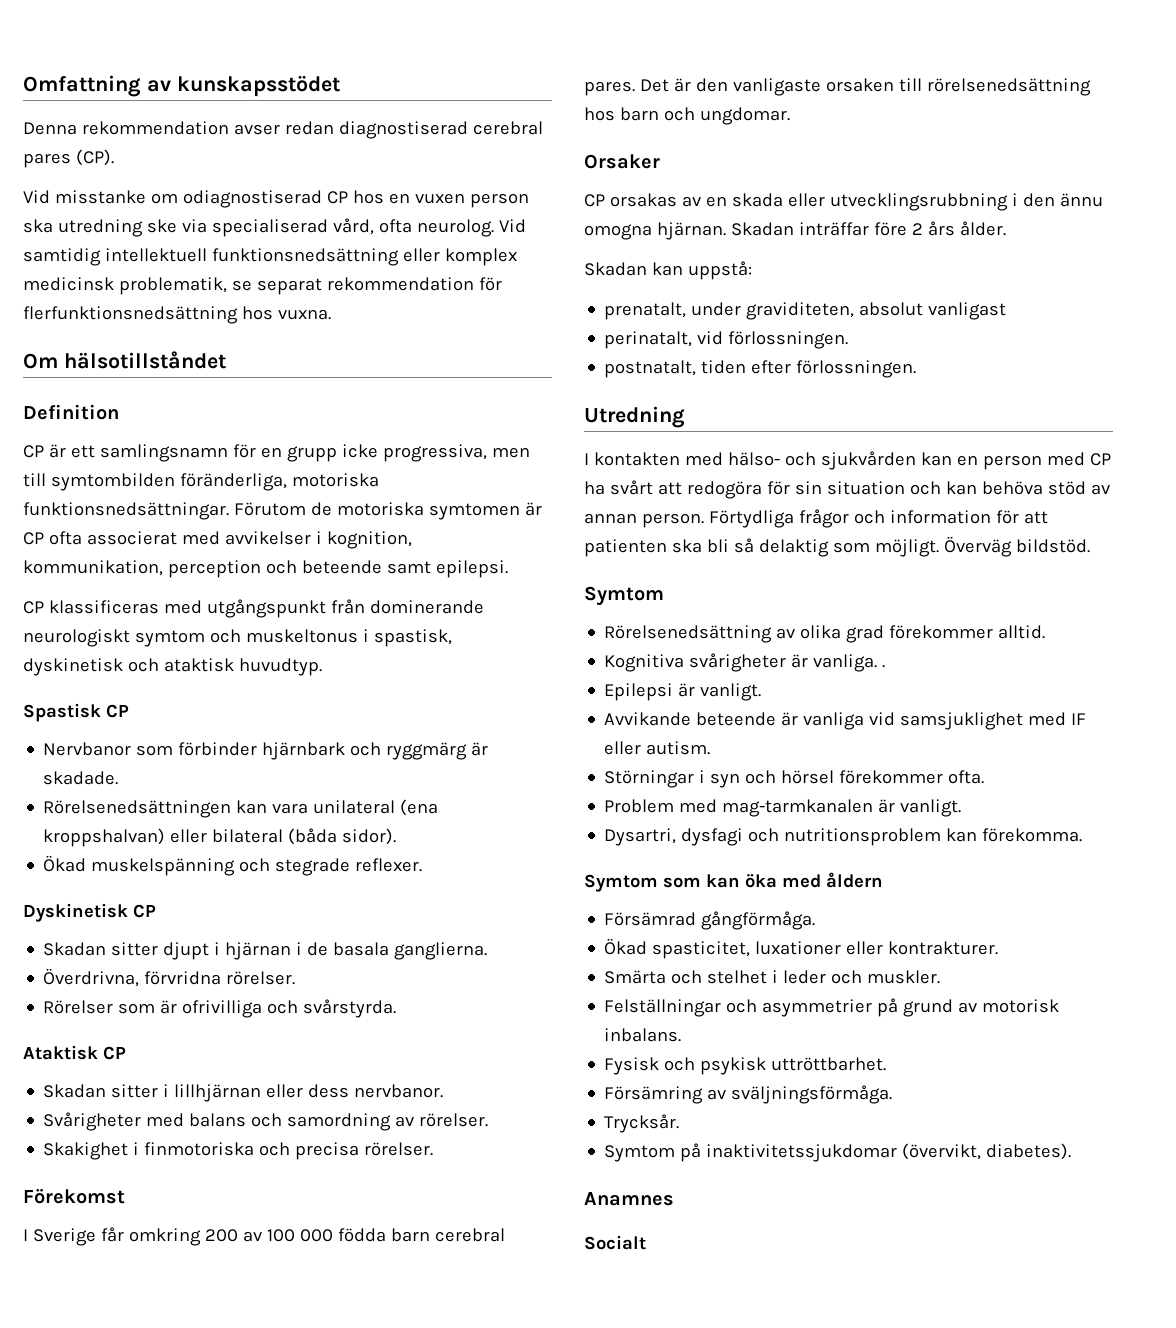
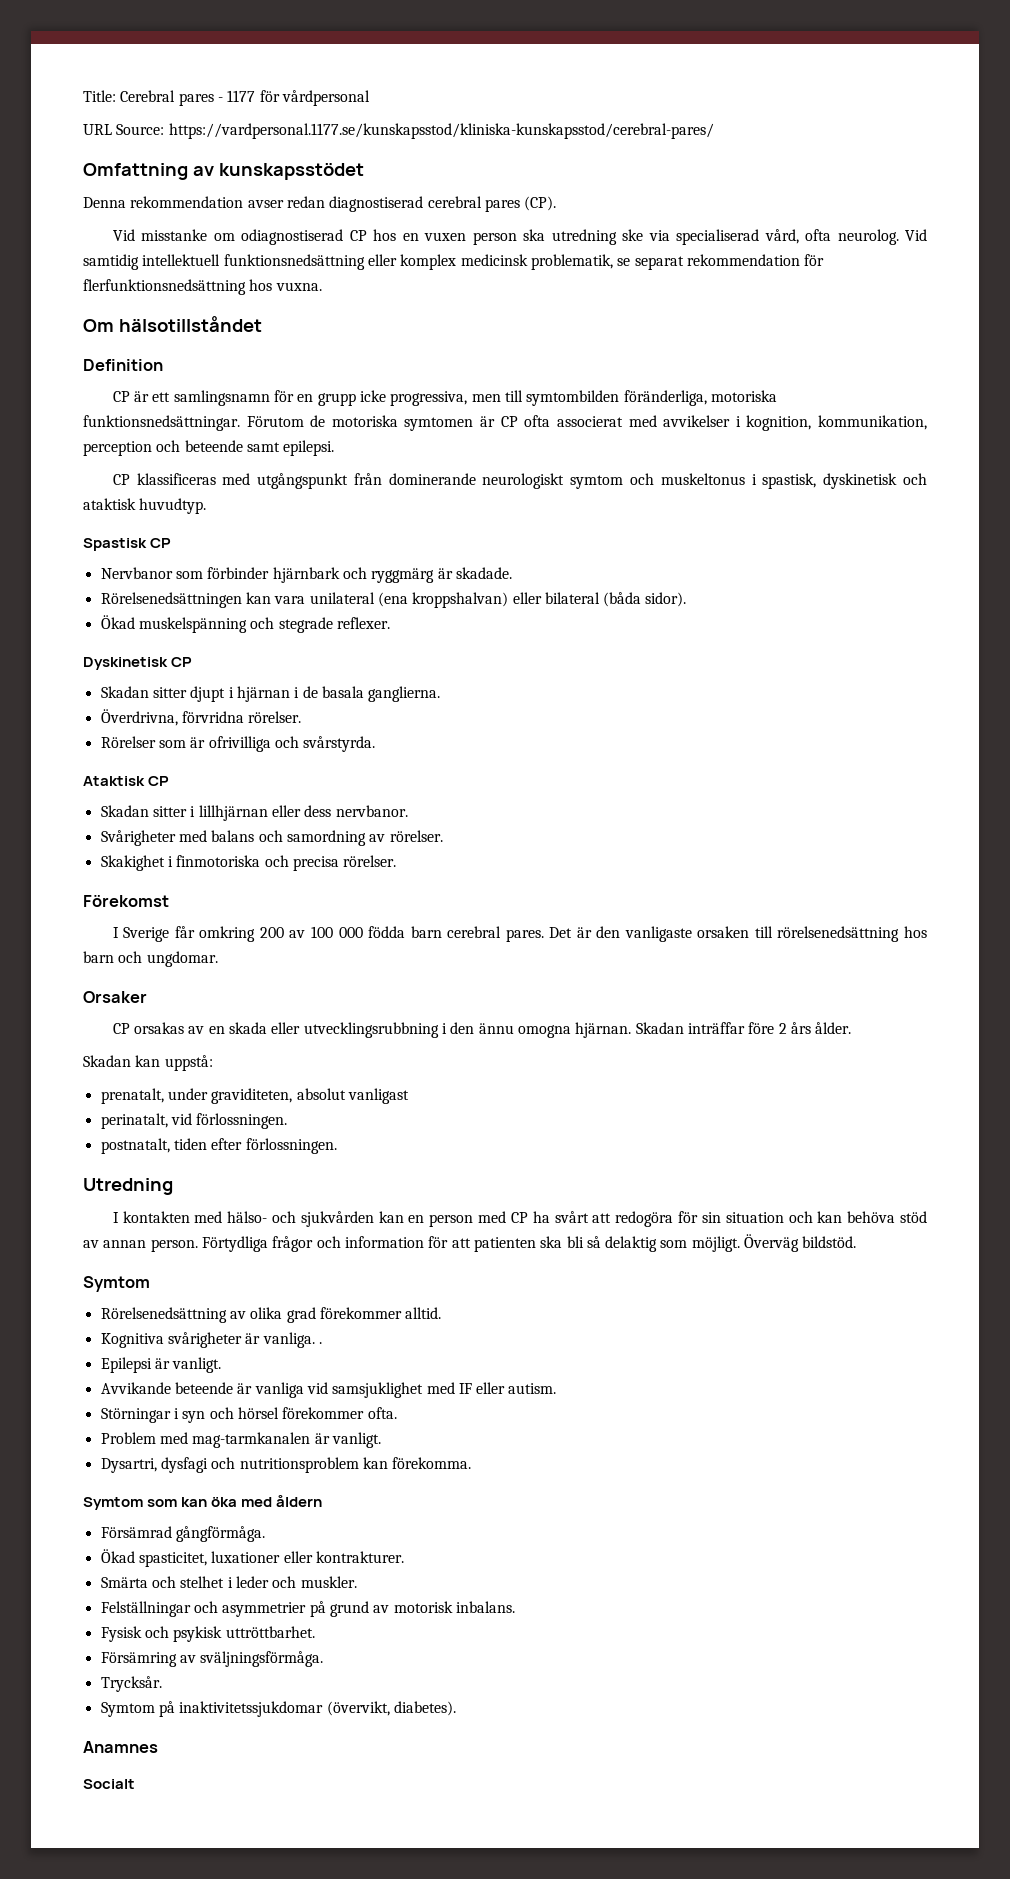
(23, 86) none -> [83,90,370,106] [83,123,714,139] Title: Cerebral pares - 1177 för vårdpersonal // URL Source: https://vardpersonal.1177.se/kunskapsstod/kliniska-kunskapsstod/cerebral-pares/ //

